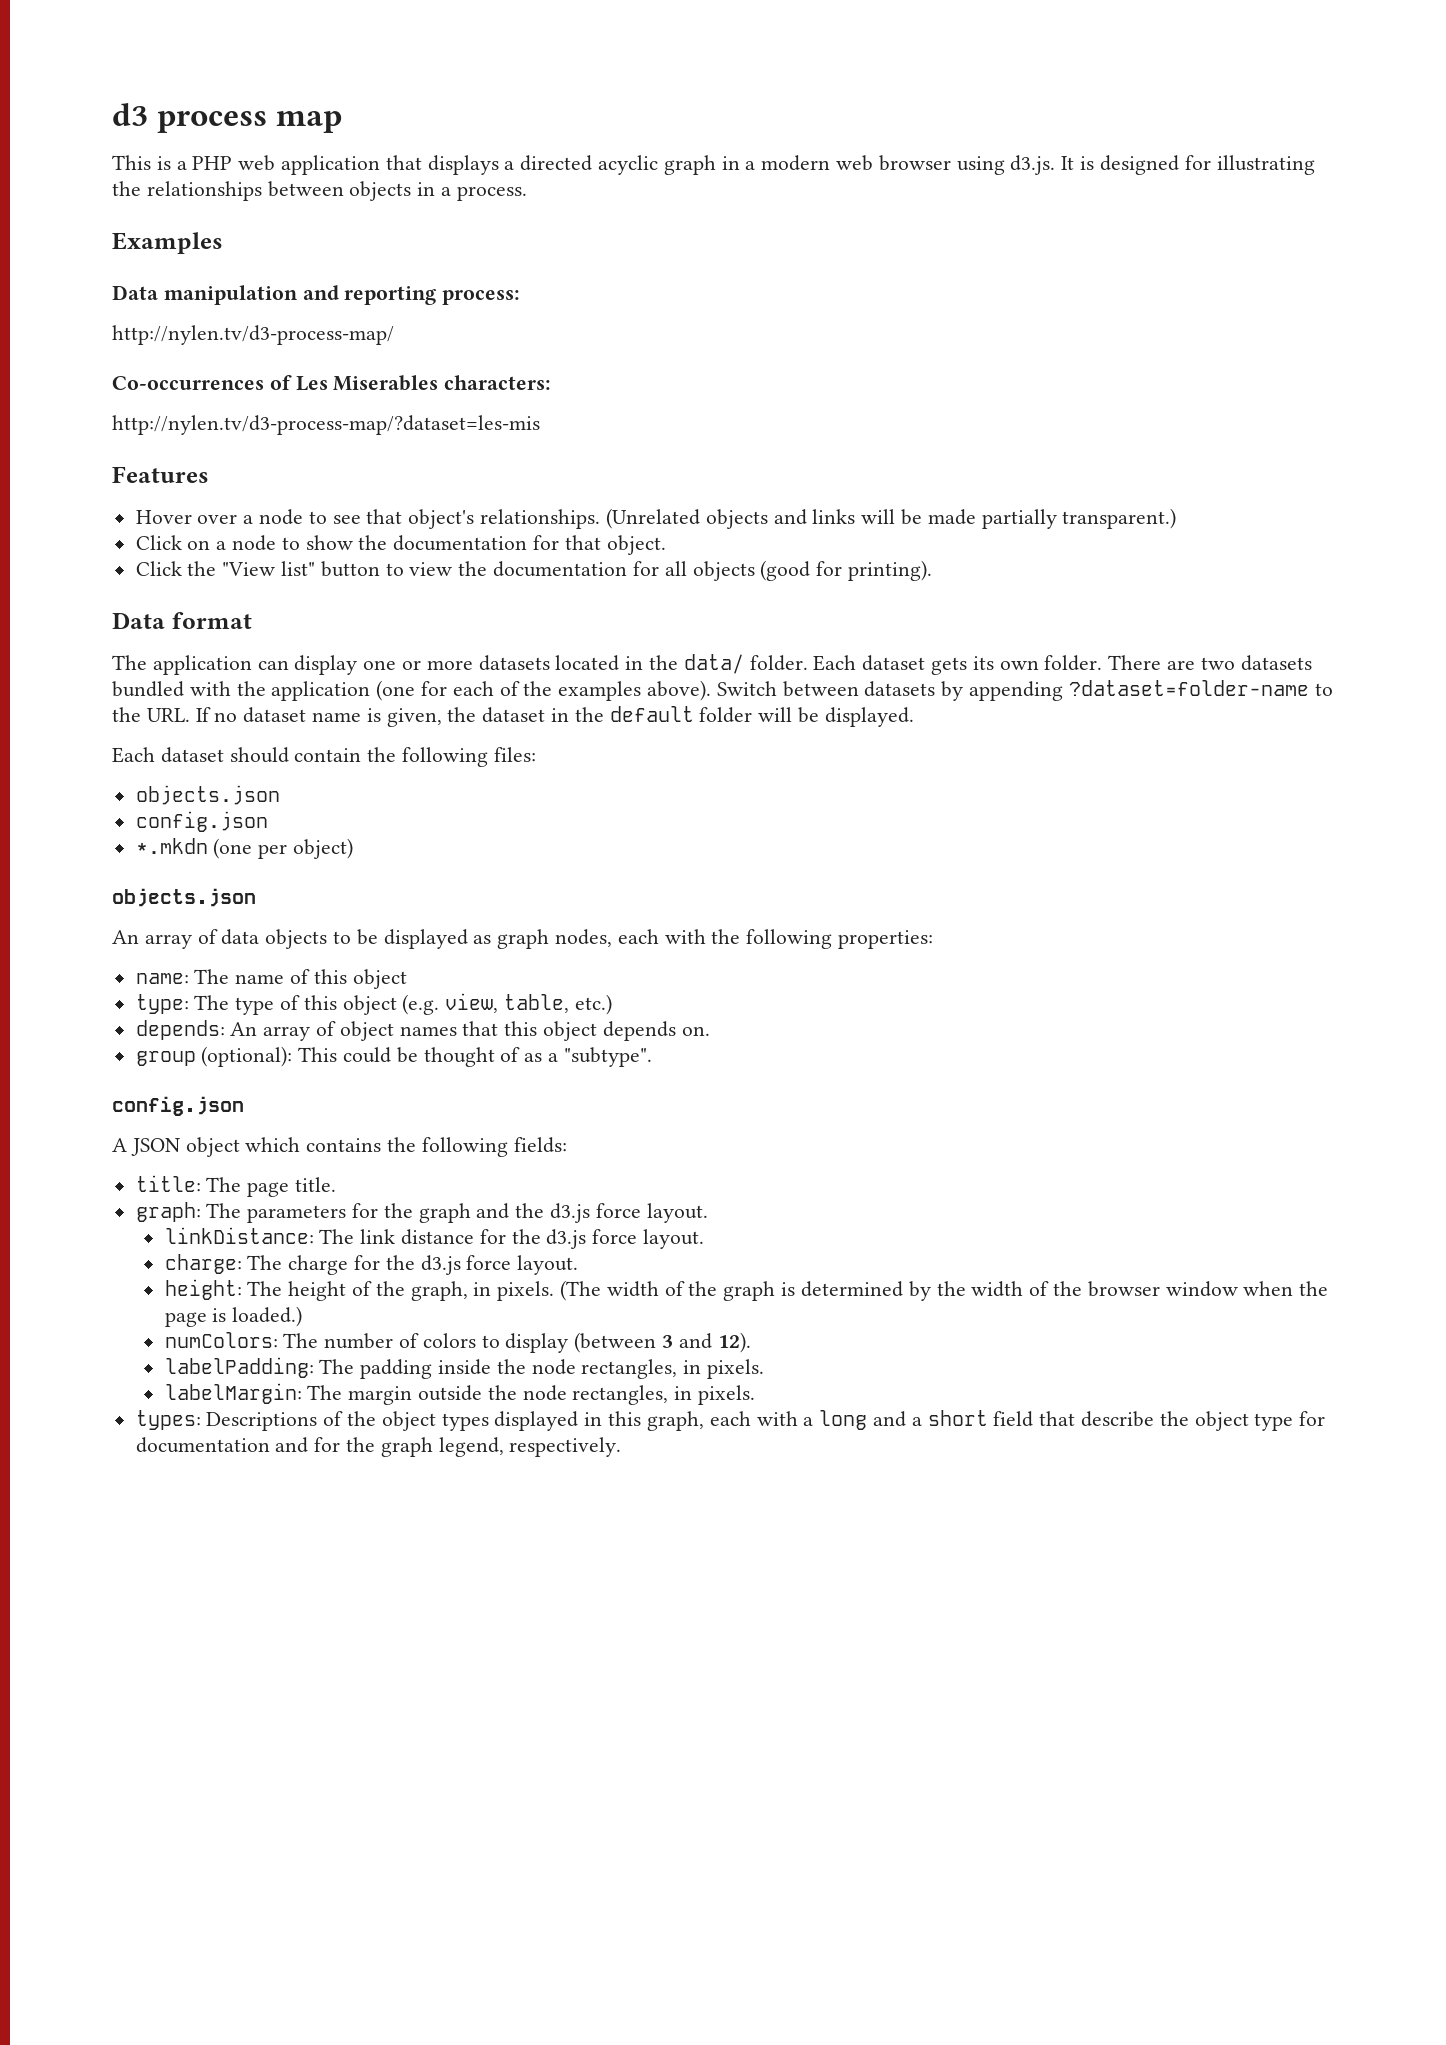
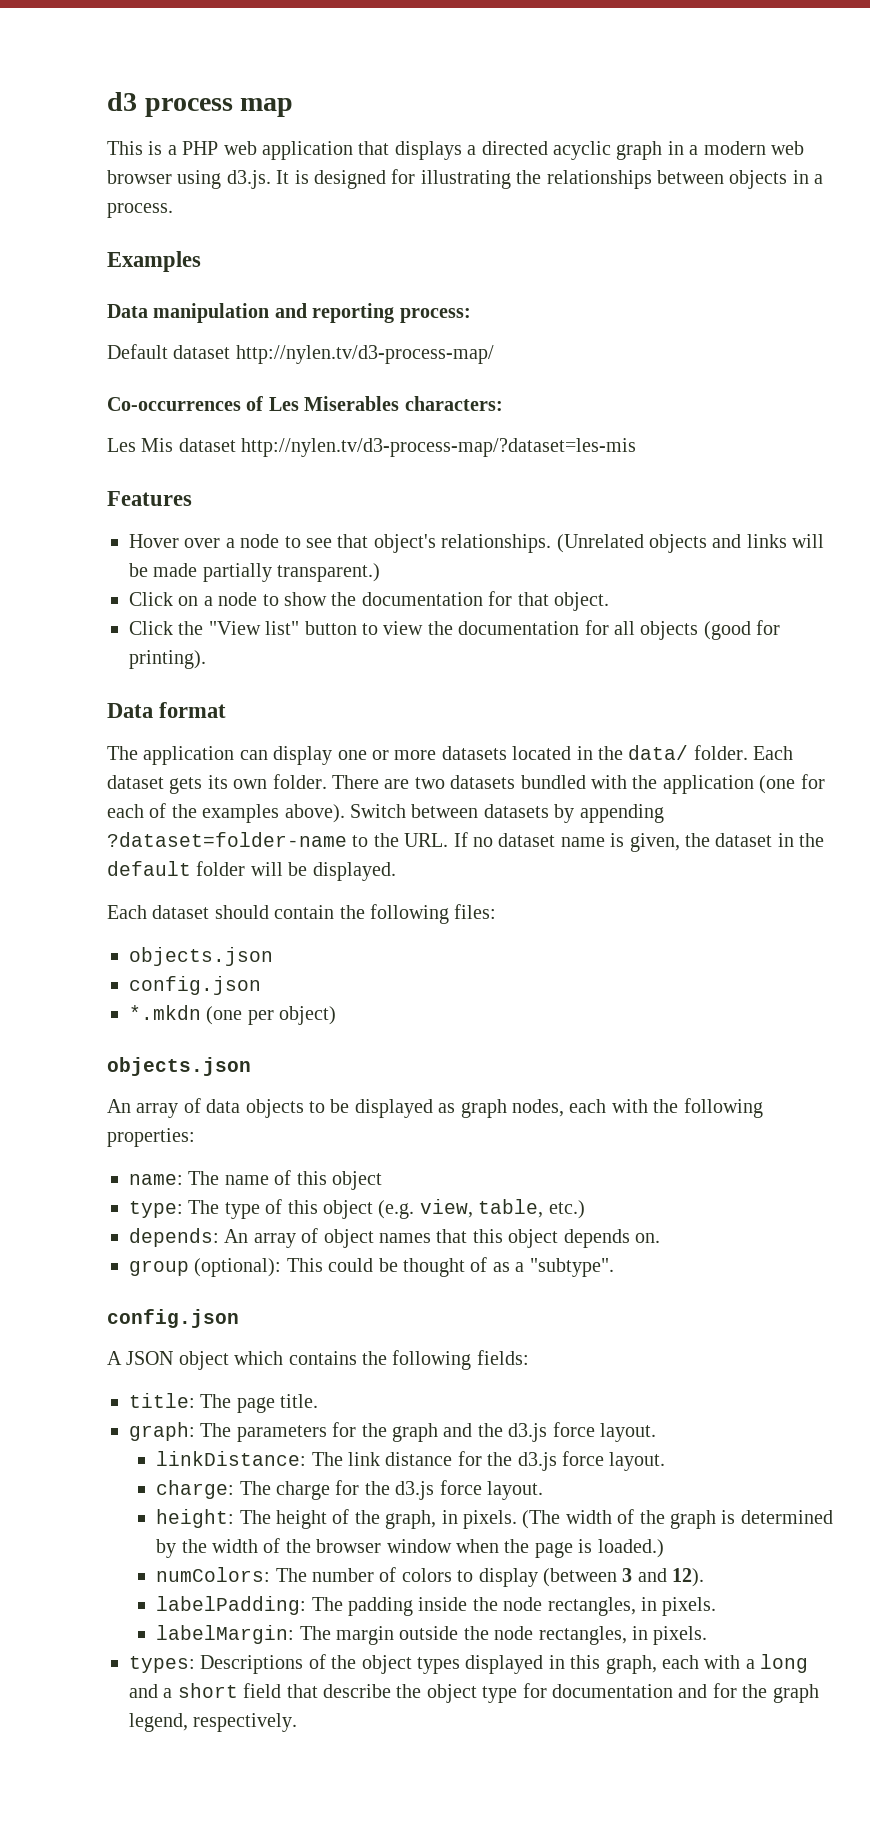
(521, 297) none -> [107,344,231,359] Default dataset
(552, 382) none -> [107,438,236,452] Les Mis dataset

